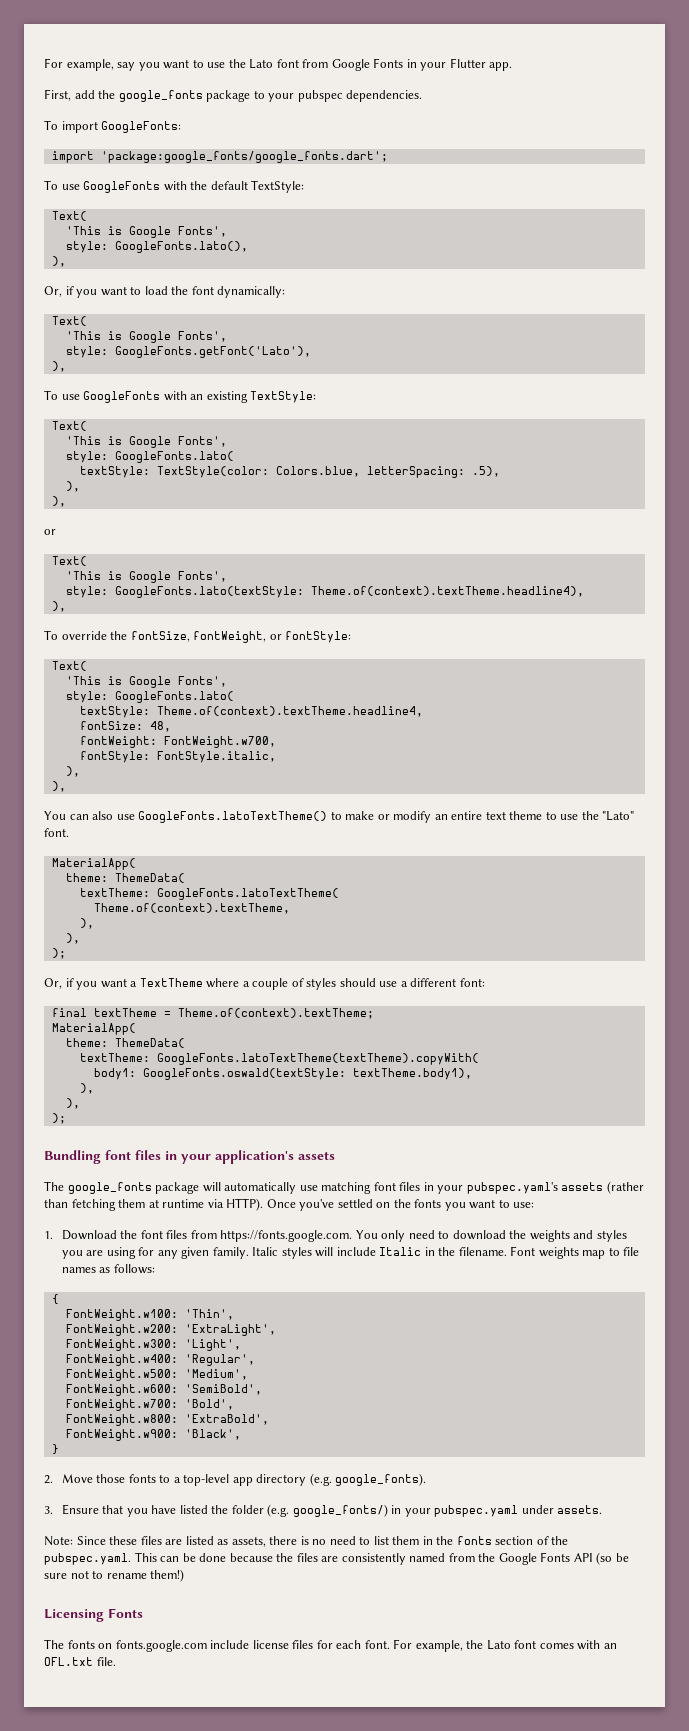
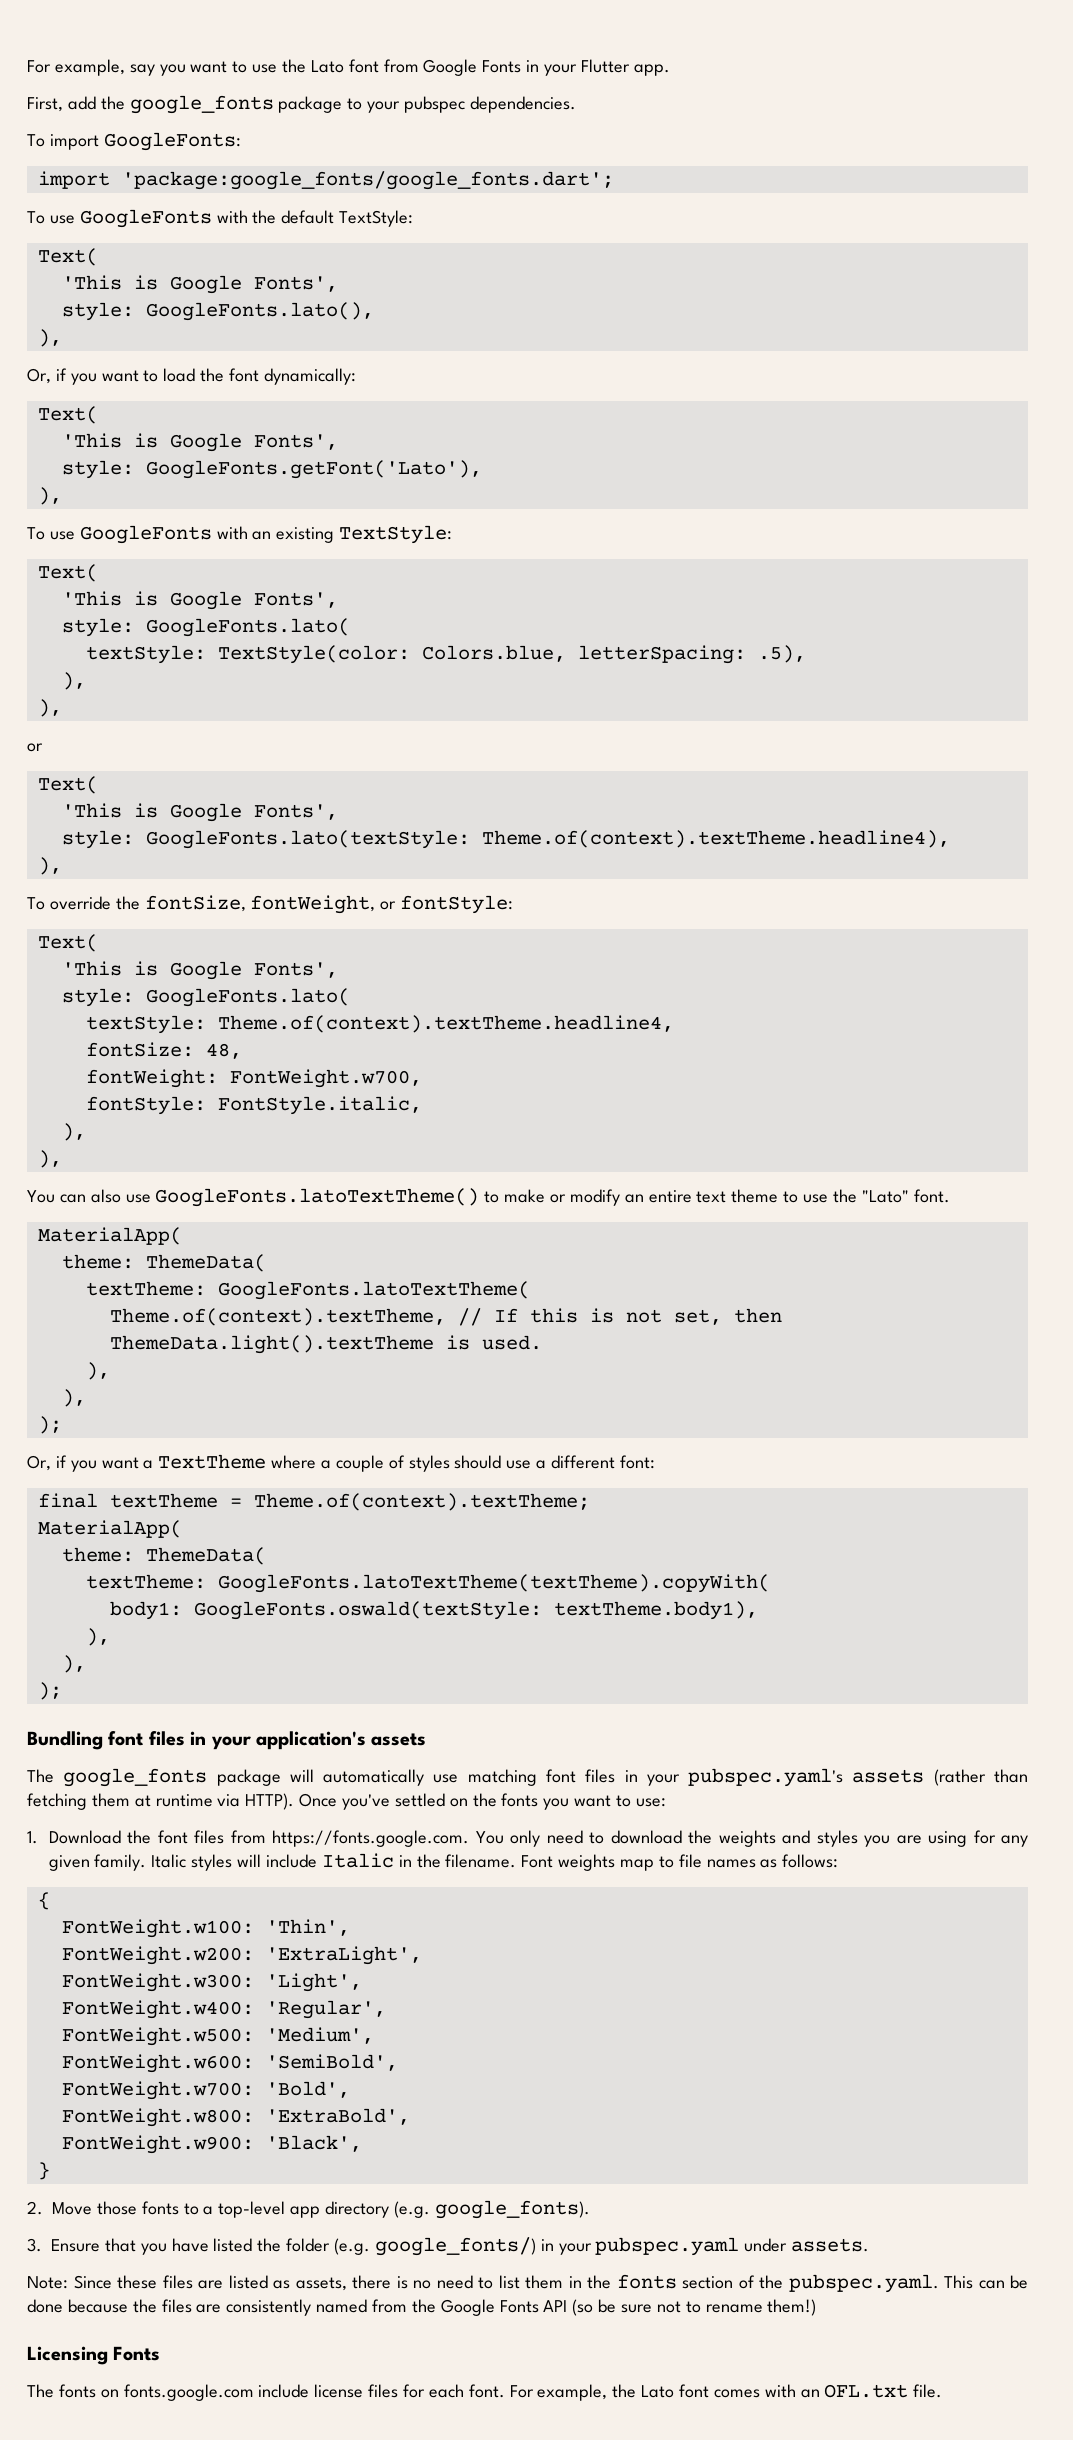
(290, 908) none -> [457,1308,782,1326] [109,1335,542,1354] // If this is not set, then ThemeData.light().textTheme is used.

